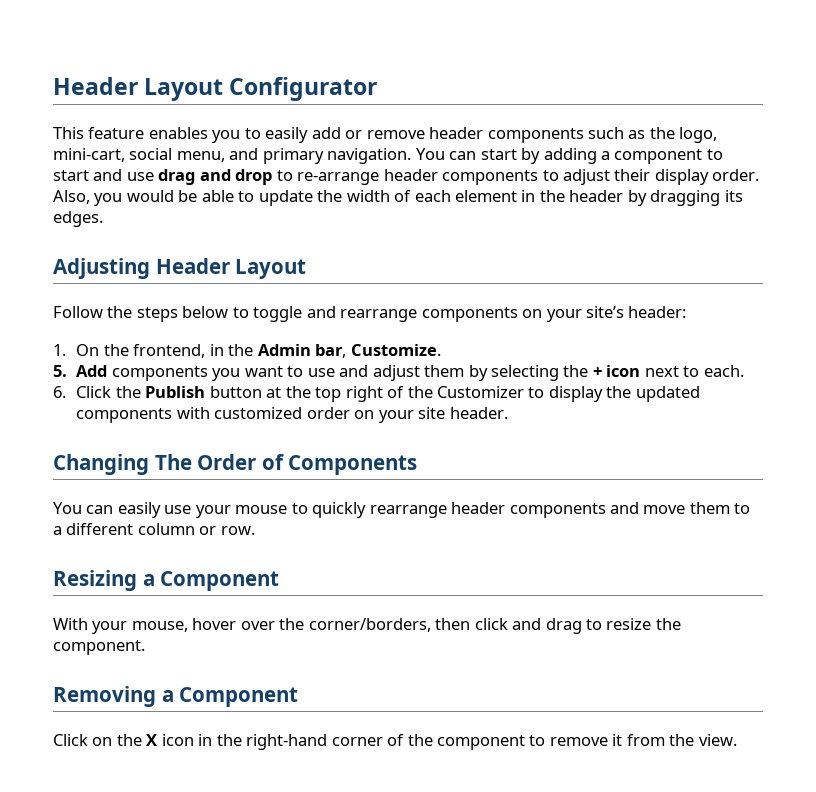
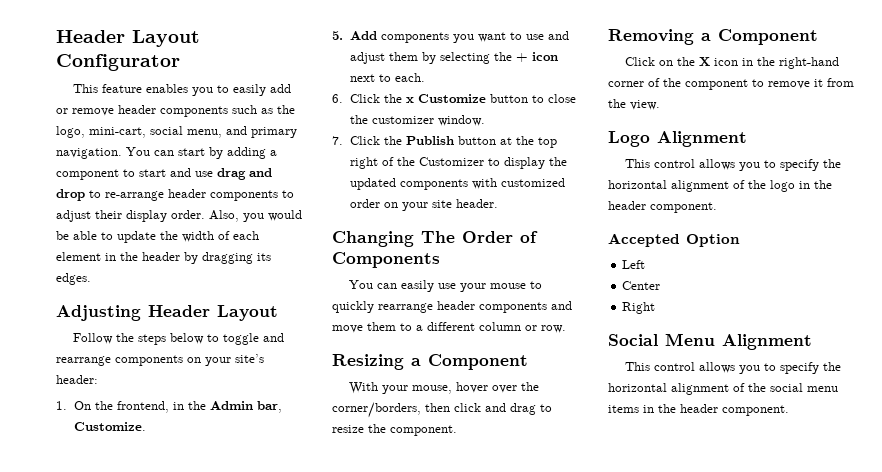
(141, 392) none -> [406,94,577,103] [350,115,486,126] [332,136,403,145] x Customize button to close the customizer window. // 7. Click the
(737, 740) none -> [608,131,747,147] [625,159,842,171] [608,180,832,192] [608,201,717,213] [608,233,740,247] [622,260,646,269] [622,281,661,290] [622,302,656,314] [608,333,812,350] [625,362,842,374] [608,383,838,395] [608,404,789,416] // Logo Alignment // This control allows you to specify the horizontal alignment of the logo in the header component. // Accepted Option // Left // Center // Right // Social Menu Alignment // This control allows you to specify the horizontal alignment of the social menu items in the header component.

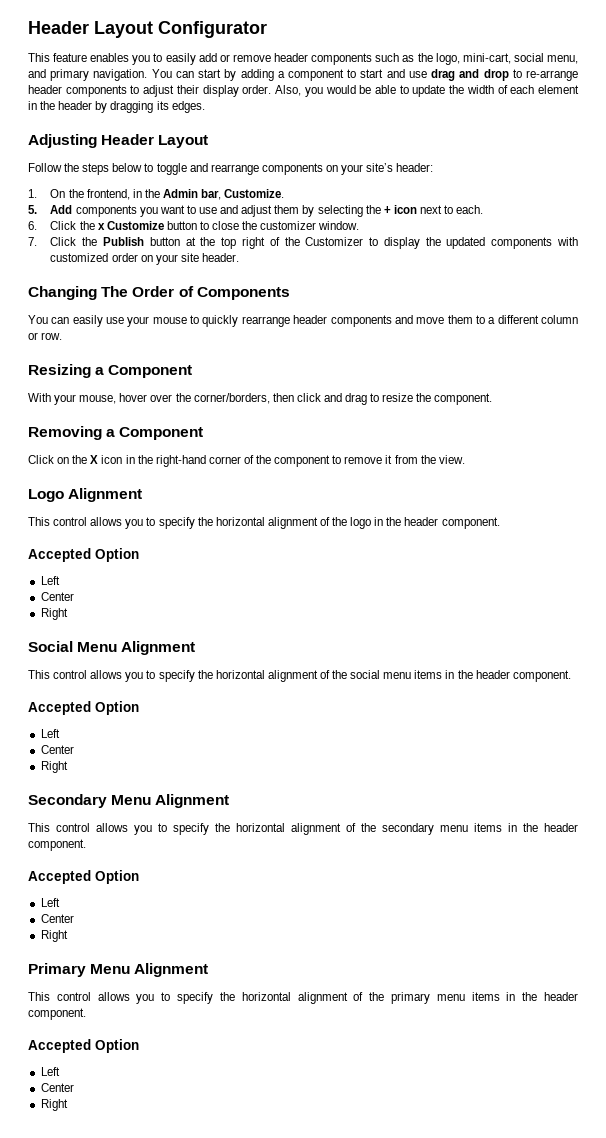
(789, 410) none -> [28,701,139,715] [40,729,60,738] [40,745,74,754] [40,761,68,773] [28,794,230,808] [28,823,578,835] [28,839,86,851] [28,870,139,884] [40,898,60,907] [40,914,74,923] [40,930,68,942] [28,963,209,977] [28,992,578,1004] [28,1008,86,1020] [28,1039,139,1053] [40,1067,60,1076] [40,1083,74,1092] [40,1099,68,1111] // Accepted Option // Left // Center // Right // Secondary Menu Alignment // This control allows you to specify the horizontal alignment of the secondary menu items in the header component. // Accepted Option // Left // Center // Right // Primary Menu Alignment // This control allows you to specify the horizontal alignment of the primary menu items in the header component. // Accepted Option // Left // Center // Right

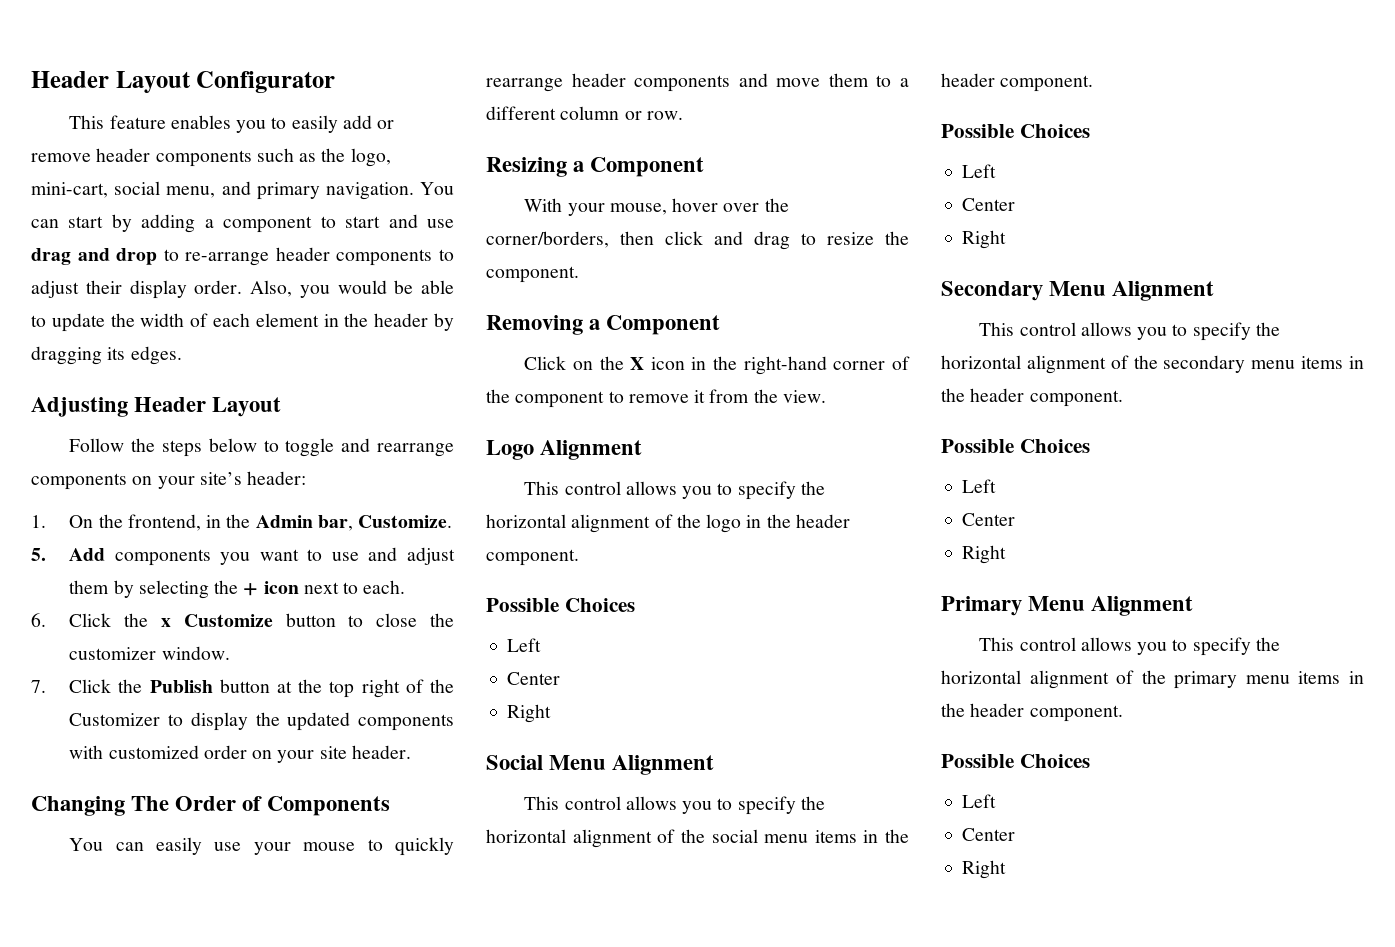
[28,548,139,562] Accepted Option -> [486,598,635,612] Possible Choices
[28,701,139,715] Accepted Option -> [941,124,1090,138] Possible Choices
[28,870,139,884] Accepted Option -> [941,439,1090,453] Possible Choices
[28,1039,139,1053] Accepted Option -> [941,754,1090,768] Possible Choices

